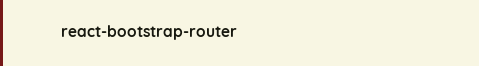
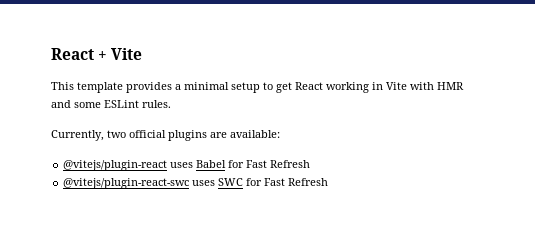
[61,25,237,40] react-bootstrap-router -> [51,48,143,60] [51,82,464,93] [51,100,171,108] [51,130,280,141] [63,160,311,171] [63,178,329,189] React + Vite // This template provides a minimal setup to get React working in Vite with HMR and some ESLint rules. // Currently, two official plugins are available: // @vitejs/plugin-react uses Babel for Fast Refresh // @vitejs/plugin-react-swc uses SWC for Fast Refresh

